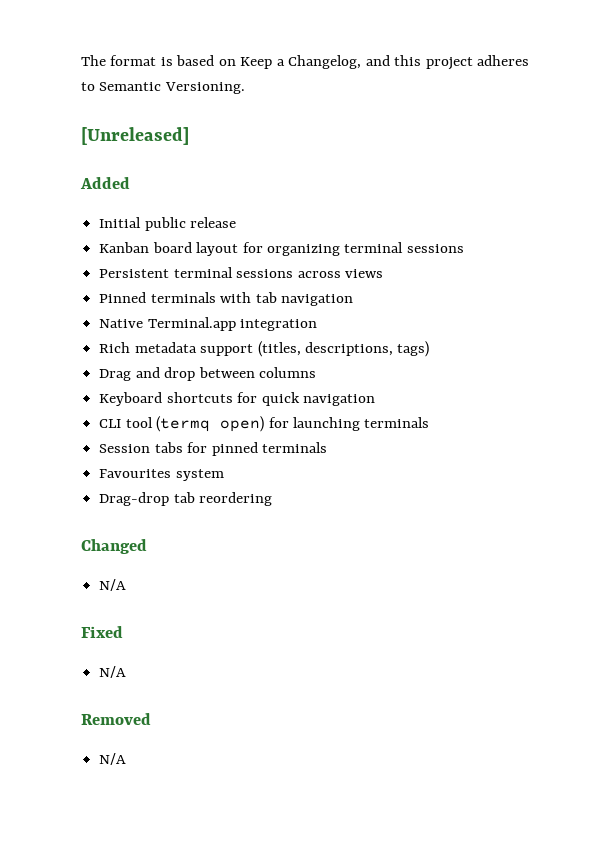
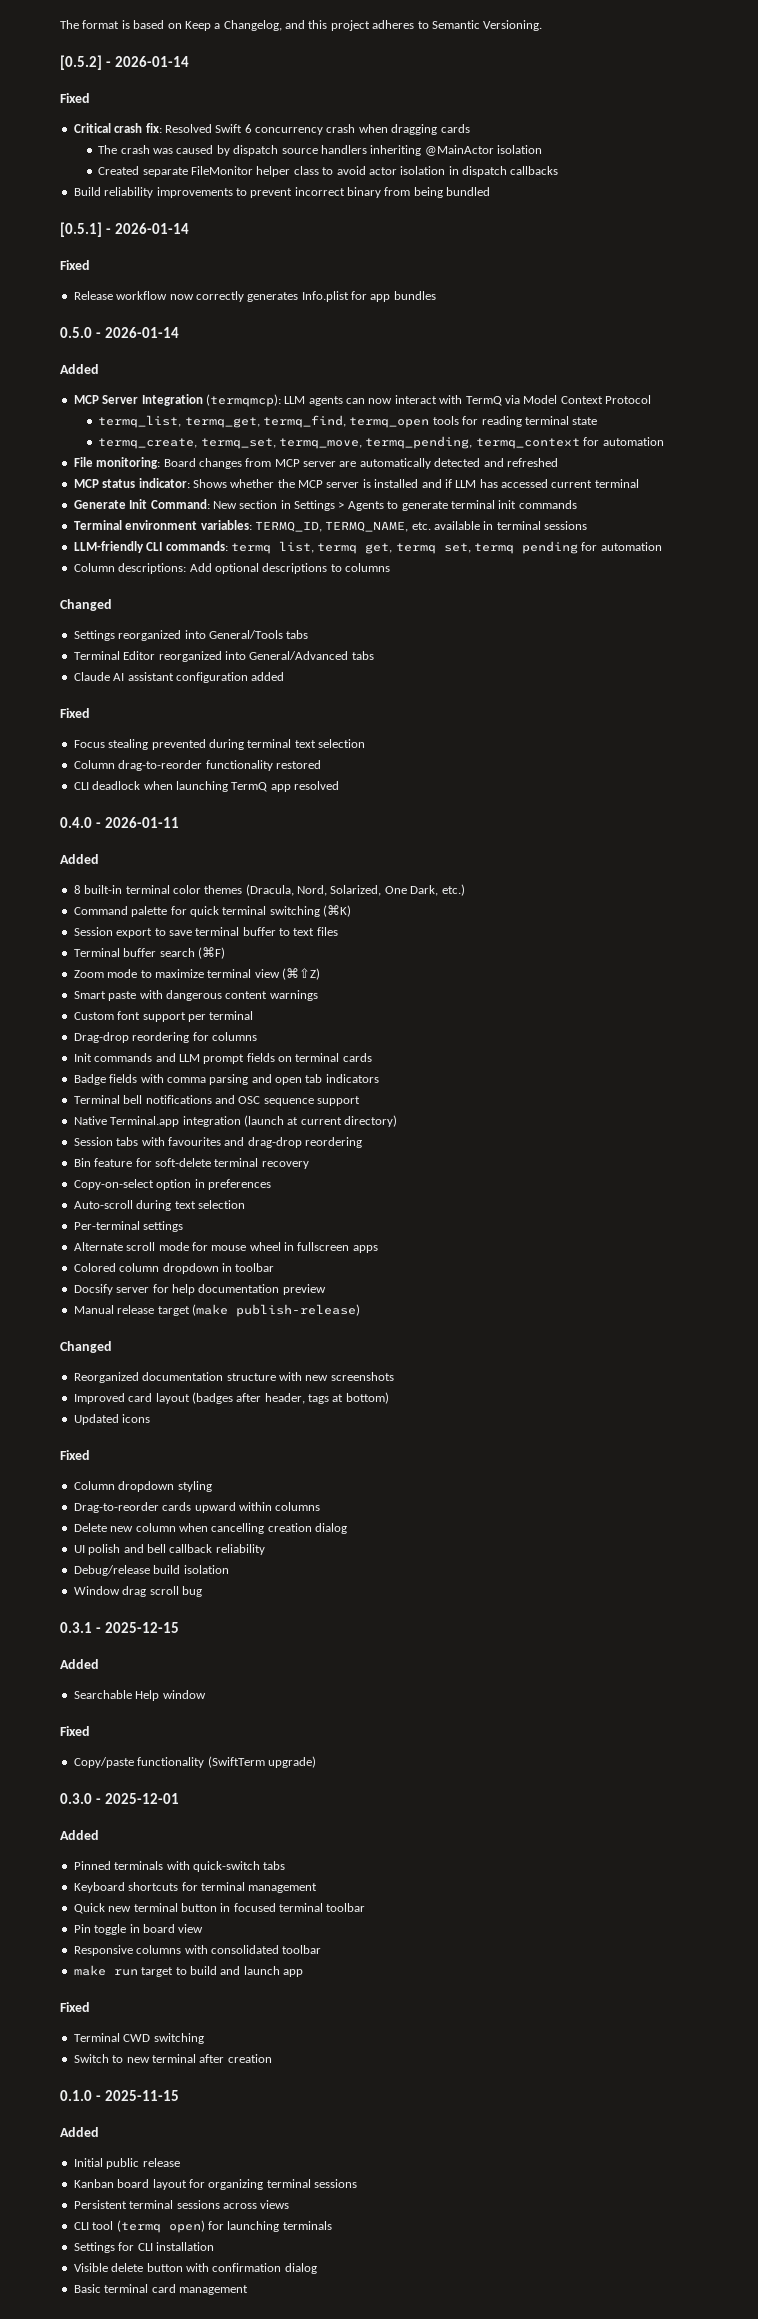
[81,127,189,145] [Unreleased] -> [60,55,189,70] [60,93,90,103] [73,123,470,135] [98,145,543,156] [98,166,559,177] [73,187,491,198] [60,222,189,237] [60,260,90,270] [73,291,436,302] [60,327,179,338] [60,364,99,374] [73,394,651,407] [98,415,598,428] [98,436,664,449] [73,457,558,469] [73,478,639,488] [73,499,577,511] [73,520,588,532] [73,541,662,554] [73,563,390,574] [60,599,112,611] [73,630,309,641] [73,651,374,662] [73,672,285,683] [60,708,90,718] [73,739,365,750] [73,760,321,771] [73,781,339,792] [60,817,179,828] [60,854,99,864] [73,884,465,896] [73,905,351,917] [73,927,338,938] [73,947,225,959] [73,968,320,980] [73,990,318,1001] [73,1011,254,1022] [73,1032,257,1043] [73,1053,372,1064] [73,1074,379,1085] [73,1095,360,1106] [73,1115,397,1127] [73,1137,362,1148] [73,1158,309,1169] [73,1179,271,1190] [73,1200,245,1211] [73,1221,184,1232] [73,1242,378,1253] [73,1263,275,1274] [73,1284,326,1295] [73,1304,360,1317] [60,1341,112,1353] [73,1372,394,1383] [73,1392,389,1404] [73,1414,151,1425] [60,1450,90,1460] [73,1481,212,1492] [73,1502,321,1513] [73,1523,347,1534] [73,1544,265,1555] [73,1565,229,1576] [73,1586,202,1597] [60,1622,179,1633] [60,1659,99,1669] [73,1690,206,1701] [60,1726,90,1736] [73,1756,316,1768] [60,1793,179,1804] [60,1830,99,1840] [73,1861,286,1872] [73,1882,318,1893] [73,1903,366,1914] [73,1924,204,1935] [73,1945,322,1956] [73,1965,303,1977] [60,2002,90,2012] [73,2033,204,2044] [73,2054,272,2063] [60,2090,179,2101] [0.5.2] - 2026-01-14 // Fixed // Critical crash fix: Resolved Swift 6 concurrency crash when dragging cards // The crash was caused by dispatch source handlers inheriting @MainActor isolation // Created separate FileMonitor helper class to avoid actor isolation in dispatch callbacks // Build reliability improvements to prevent incorrect binary from being bundled // [0.5.1] - 2026-01-14 // Fixed // Release workflow now correctly generates Info.plist for app bundles // 0.5.0 - 2026-01-14 // Added // MCP Server Integration (termqmcp): LLM agents can now interact with TermQ via Model Context Protocol // termq_list, termq_get, termq_find, termq_open tools for reading terminal state // termq_create, termq_set, termq_move, termq_pending, termq_context for automation // File monitoring: Board changes from MCP server are automatically detected and refreshed // MCP status indicator: Shows whether the MCP server is installed and if LLM has accessed current terminal // Generate Init Command: New section in Settings > Agents to generate terminal init commands // Terminal environment variables: TERMQ_ID, TERMQ_NAME, etc. available in terminal sessions // LLM-friendly CLI commands: termq list, termq get, termq set, termq pending for automation // Column descriptions: Add optional descriptions to columns // Changed // Settings reorganized into General/Tools tabs // Terminal Editor reorganized into General/Advanced tabs // Claude AI assistant configuration added // Fixed // Focus stealing prevented during terminal text selection // Column drag-to-reorder functionality restored // CLI deadlock when launching TermQ app resolved // 0.4.0 - 2026-01-11 // Added // 8 built-in terminal color themes (Dracula, Nord, Solarized, One Dark, etc.) // Command palette for quick terminal switching (⌘K) // Session export to save terminal buffer to text files // Terminal buffer search (⌘F) // Zoom mode to maximize terminal view (⌘⇧Z) // Smart paste with dangerous content warnings // Custom font support per terminal // Drag-drop reordering for columns // Init commands and LLM prompt fields on terminal cards // Badge fields with comma parsing and open tab indicators // Terminal bell notifications and OSC sequence support // Native Terminal.app integration (launch at current directory) // Session tabs with favourites and drag-drop reordering // Bin feature for soft-delete terminal recovery // Copy-on-select option in preferences // Auto-scroll during text selection // Per-terminal settings // Alternate scroll mode for mouse wheel in fullscreen apps // Colored column dropdown in toolbar // Docsify server for help documentation preview // Manual release target (make publish-release) // Changed // Reorganized documentation structure with new screenshots // Improved card layout (badges after header, tags at bottom) // Updated icons // Fixed // Column dropdown styling // Drag-to-reorder cards upward within columns // Delete new column when cancelling creation dialog // UI polish and bell callback reliability // Debug/release build isolation // Window drag scroll bug // 0.3.1 - 2025-12-15 // Added // Searchable Help window // Fixed // Copy/paste functionality (SwiftTerm upgrade) // 0.3.0 - 2025-12-01 // Added // Pinned terminals with quick-switch tabs // Keyboard shortcuts for terminal management // Quick new terminal button in focused terminal toolbar // Pin toggle in board view // Responsive columns with consolidated toolbar // make run target to build and launch app // Fixed // Terminal CWD switching // Switch to new terminal after creation // 0.1.0 - 2025-11-15
[99,292,353,306] [99,317,318,331] [99,341,430,357] [99,367,316,381] [99,392,375,406] // Pinned terminals with tab navigation // Native Terminal.app integration // Rich metadata support (titles, descriptions, tags) // Drag and drop between columns // Keyboard shortcuts for quick navigation -> (290, 2204) none
[99,442,327,456] [99,469,224,481] [99,492,273,506] [81,539,147,554] [99,579,127,591] [81,626,123,638] [99,666,127,678] [81,713,151,725] [99,753,127,765] Session tabs for pinned terminals // Favourites system // Drag-drop tab reordering // Changed // N/A // Fixed // N/A // Removed // N/A -> [73,2242,214,2253] [73,2263,317,2274] [73,2284,248,2295] Settings for CLI installation // Visible delete button with confirmation dialog // Basic terminal card management

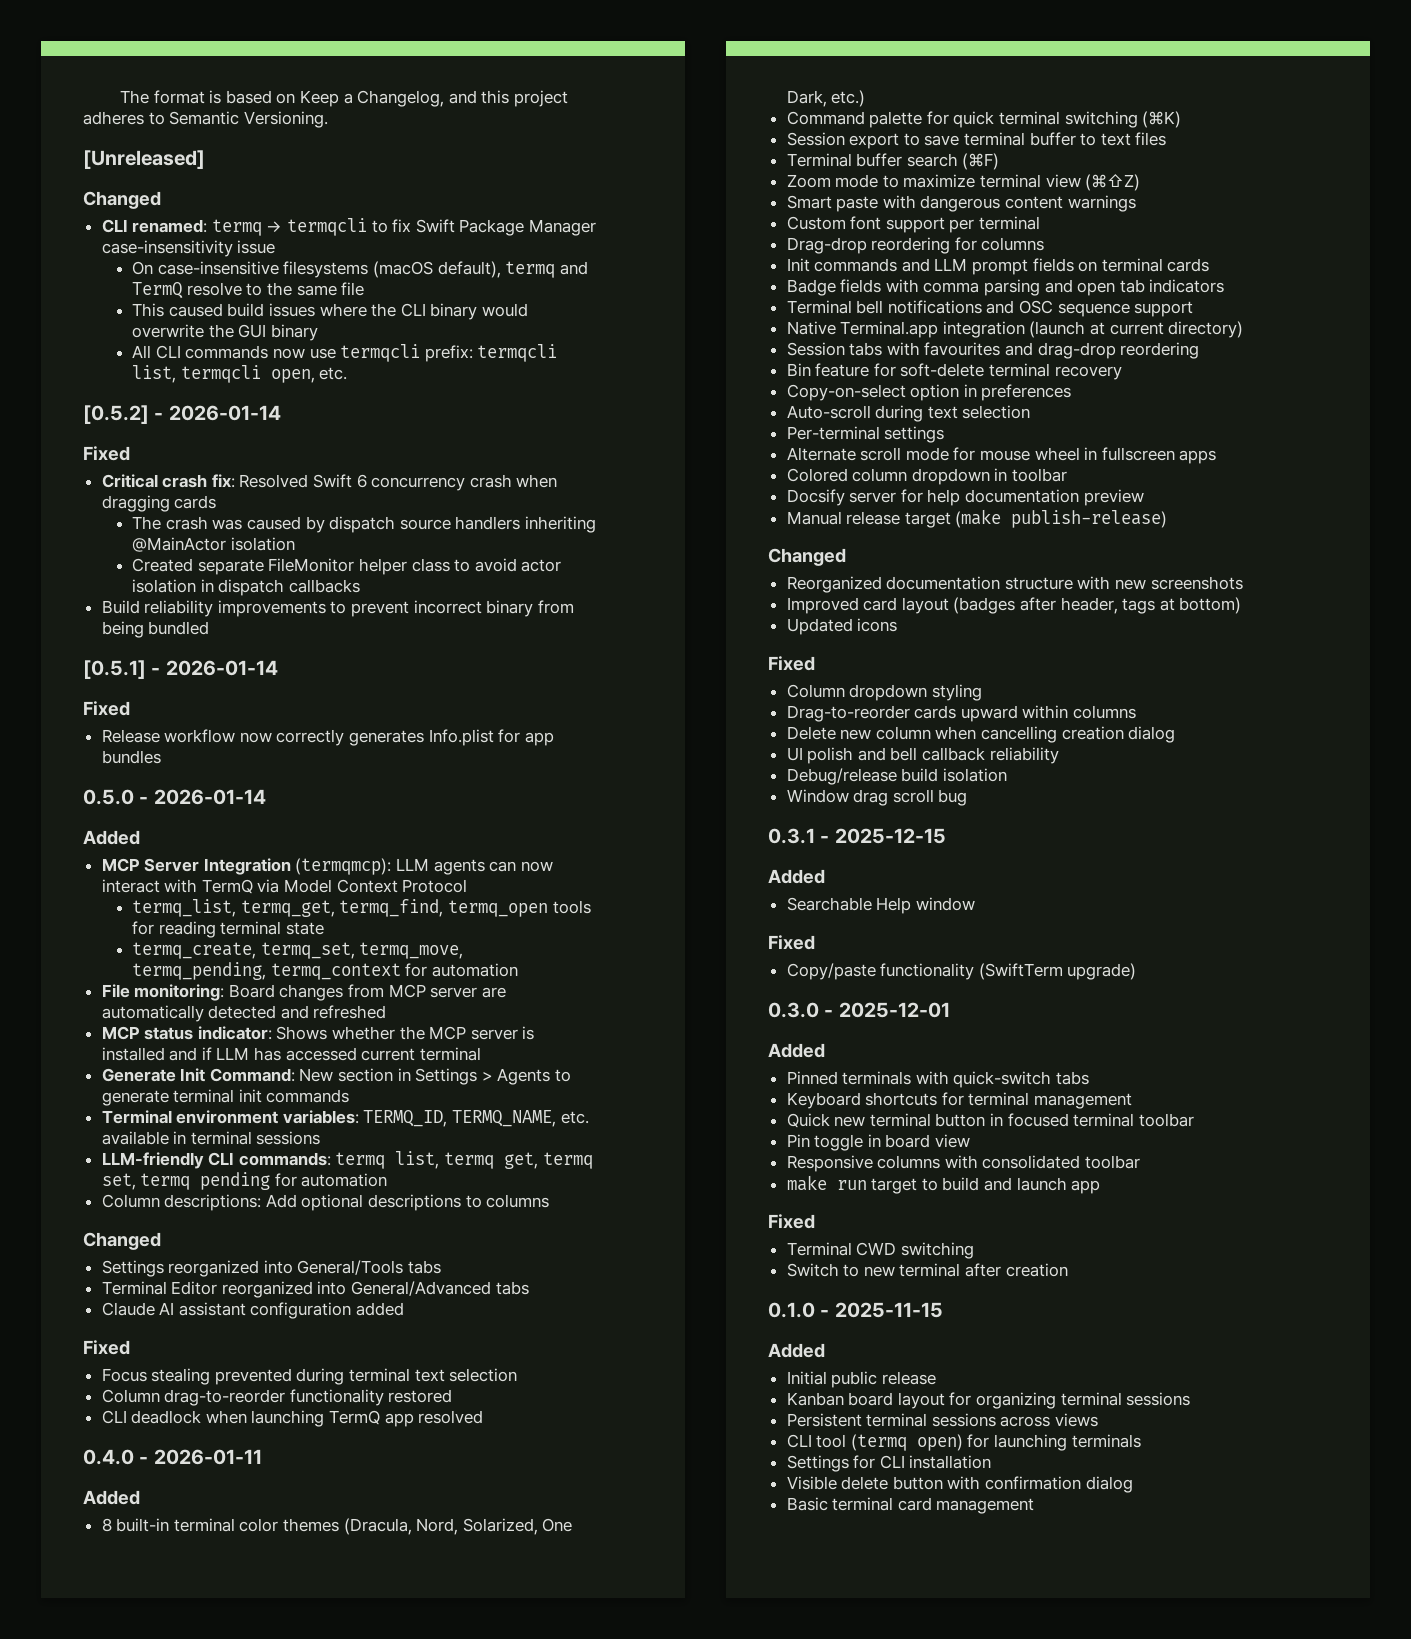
(543, 25) none -> [83,150,205,169] [83,191,161,209] [101,218,597,236] [101,240,276,257] [132,261,588,278] [132,282,365,299] [132,303,528,320] [132,324,318,341] [132,344,558,362] [132,365,348,383] // [Unreleased] // Changed // CLI renamed: termq → termqcli to fix Swift Package Manager case-insensitivity issue // On case-insensitive filesystems (macOS default), termq and TermQ resolve to the same file // This caused build issues where the CLI binary would overwrite the GUI binary // All CLI commands now use termqcli prefix: termqcli list, termqcli open, etc.

